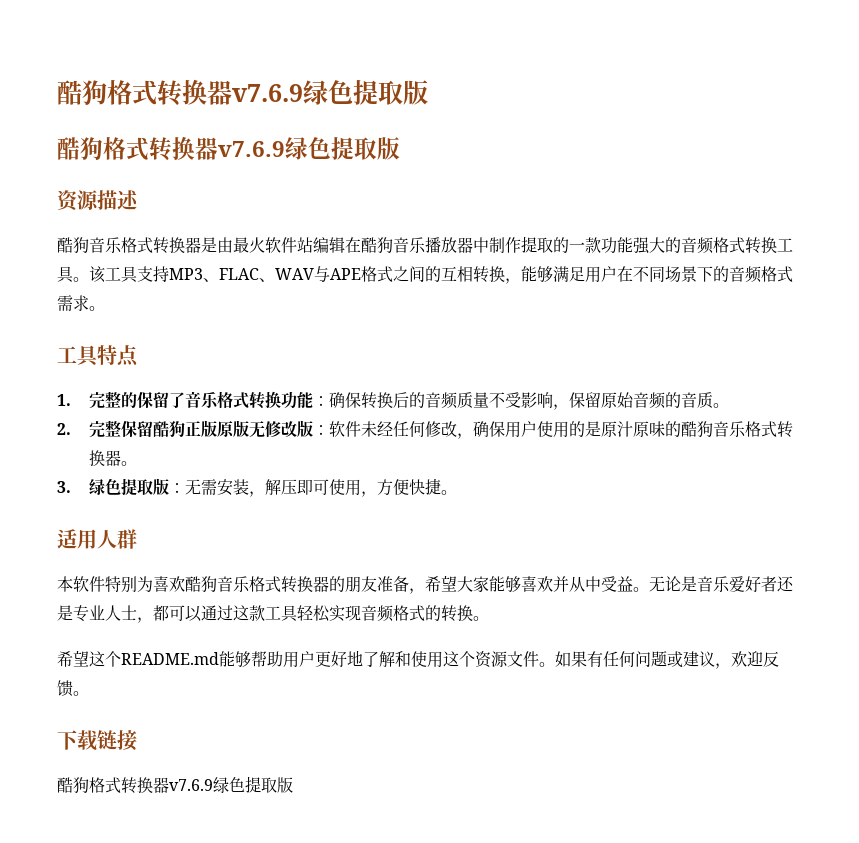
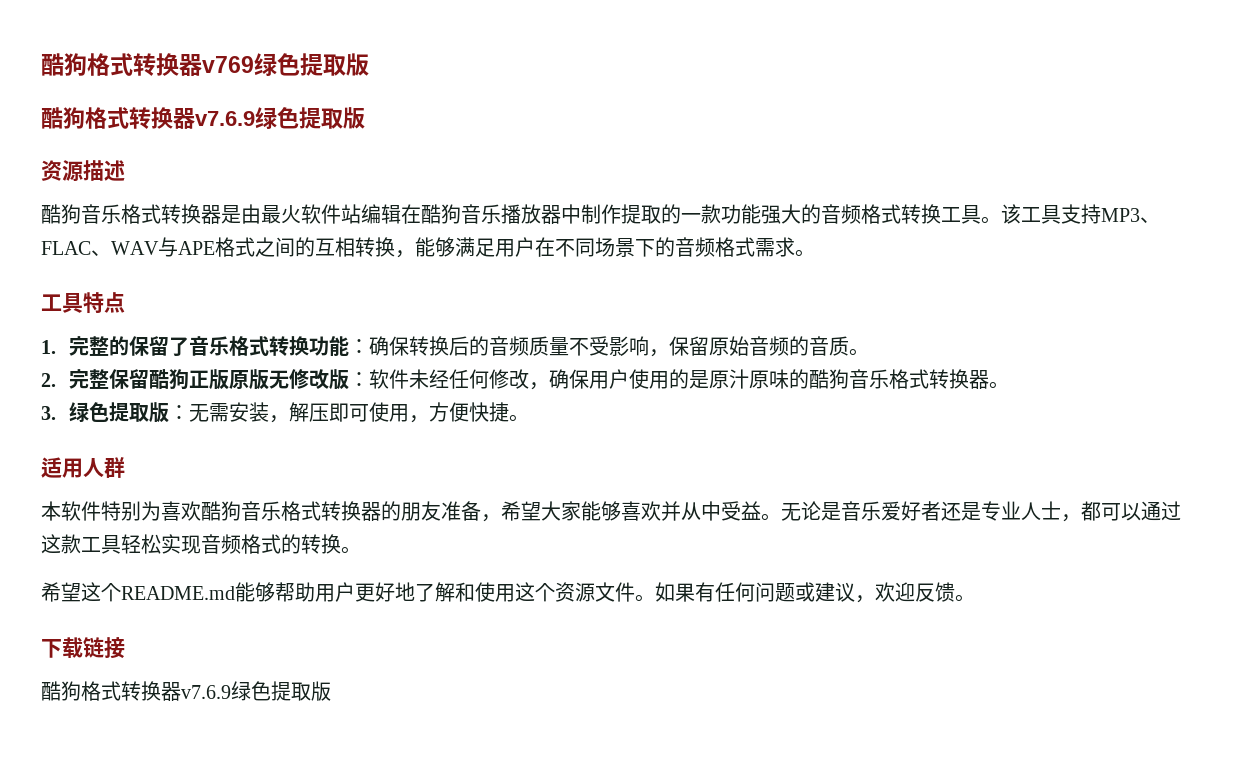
[57,79,303,106] 酷狗格式转换器v7.6.9 -> [41,53,254,76] 酷狗格式转换器v769

